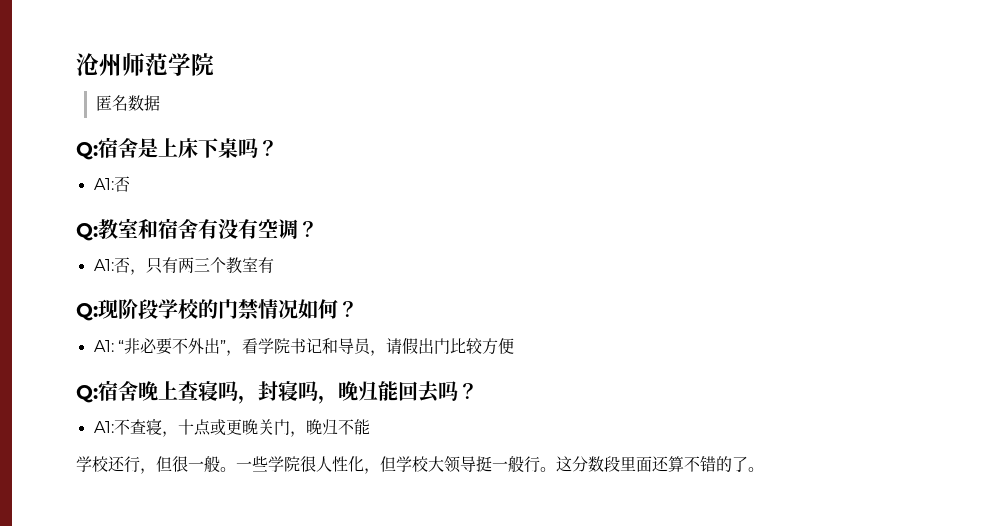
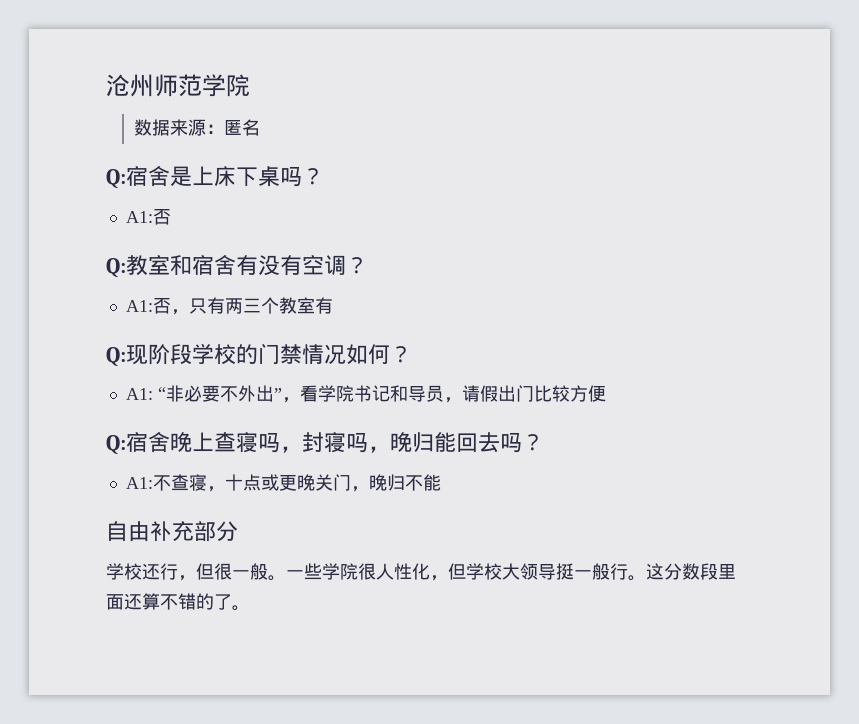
(214, 64) none -> [134,119,225,136] 数据来源：
[127,95,160,111] 数据 -> (261, 127) none
(370, 427) none -> [106,521,238,542] // 自由补充部分

